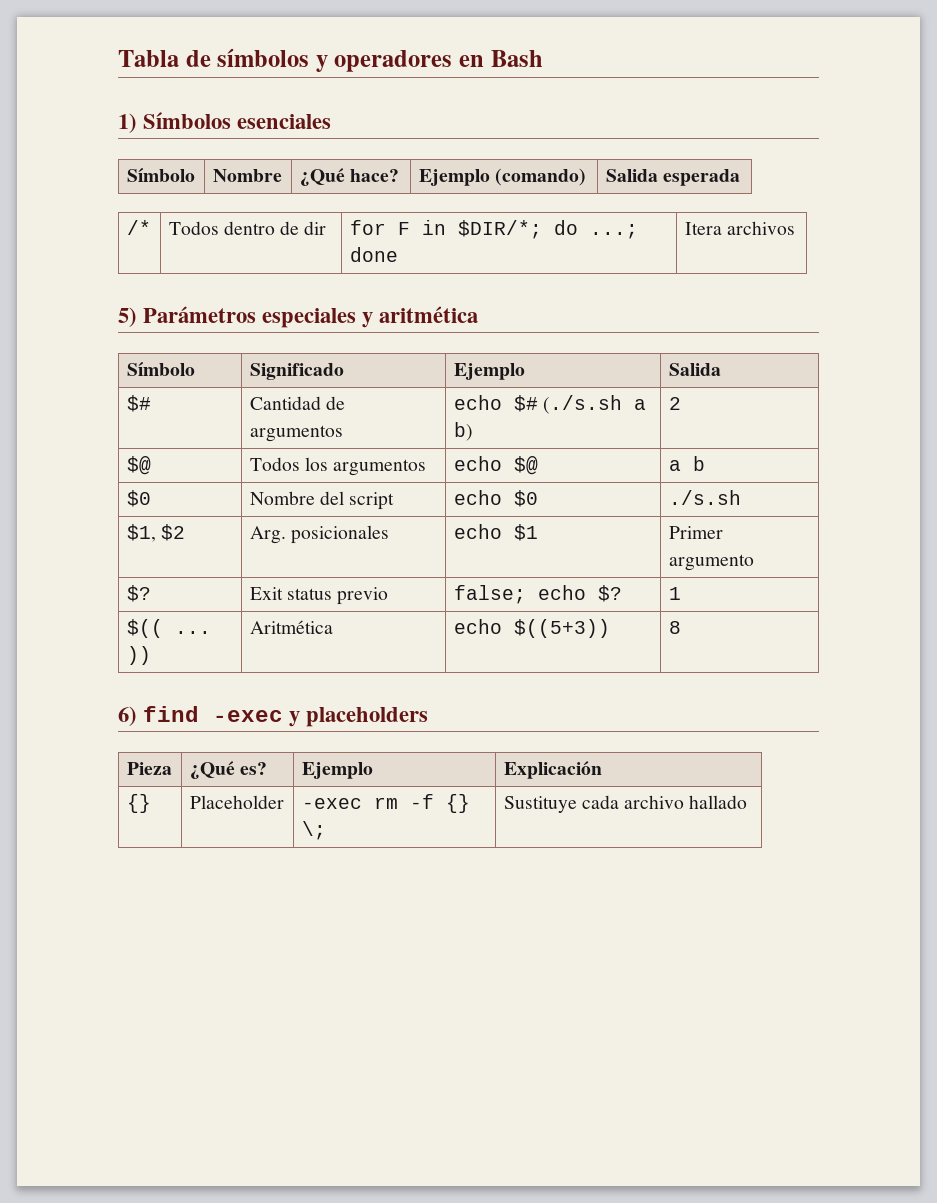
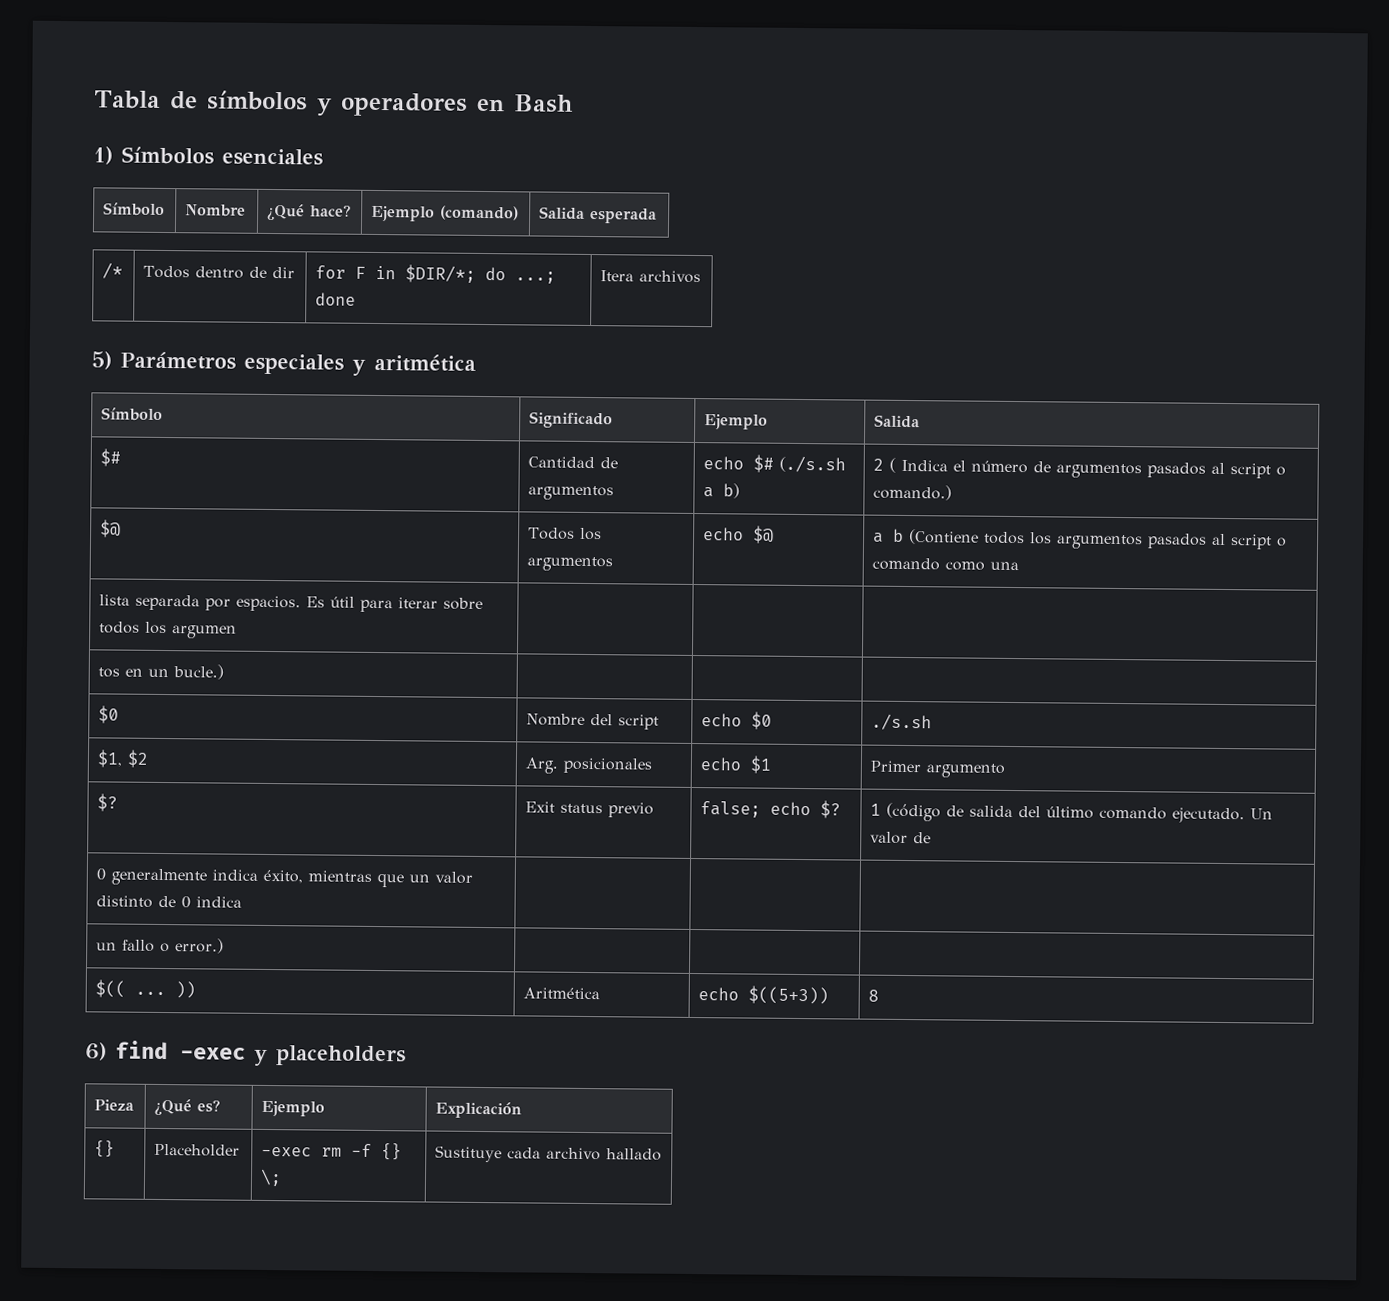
(681, 403) none -> [889,457,1287,479] [873,484,953,501] ( Indica el número de argumentos pasados al script o comando.)
(705, 463) none -> [909,529,1288,550] [872,557,1020,571] [99,594,484,613] [99,621,238,639] [98,664,225,680] (Contiene todos los argumentos pasados al script o comando como una // lista separada por espacios. Es útil para iterar sobre todos los argumen | | | // tos en un bucle.) | | |
(681, 593) none -> [886,802,1274,824] [870,831,932,845] [96,868,474,888] [96,895,243,909] [96,938,225,954] (código de salida del último comando ejecutado. Un valor de // 0 generalmente indica éxito, mientras que un valor distinto de 0 indica | | | // un fallo o error.) | | |

